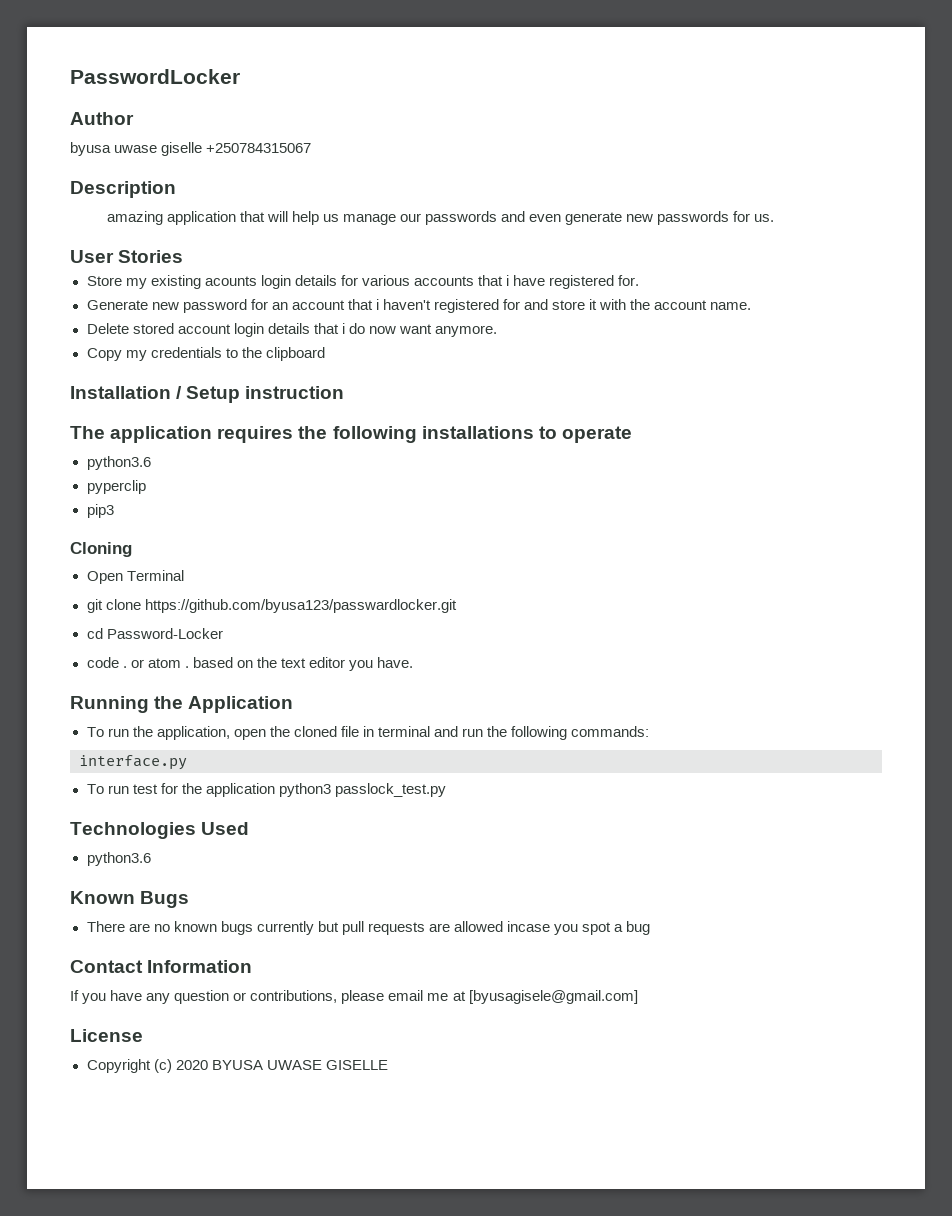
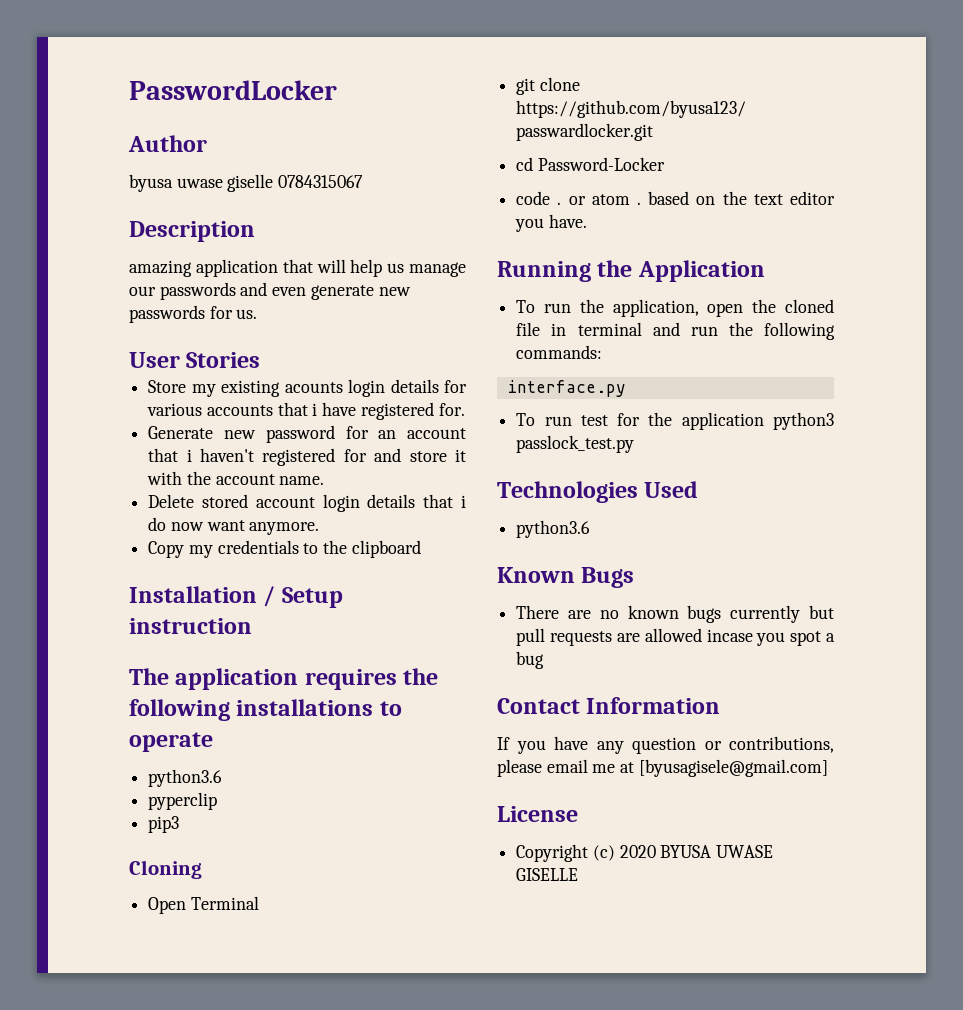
[206,143,312,153] +250784315067 -> [278,175,364,188] 0784315067

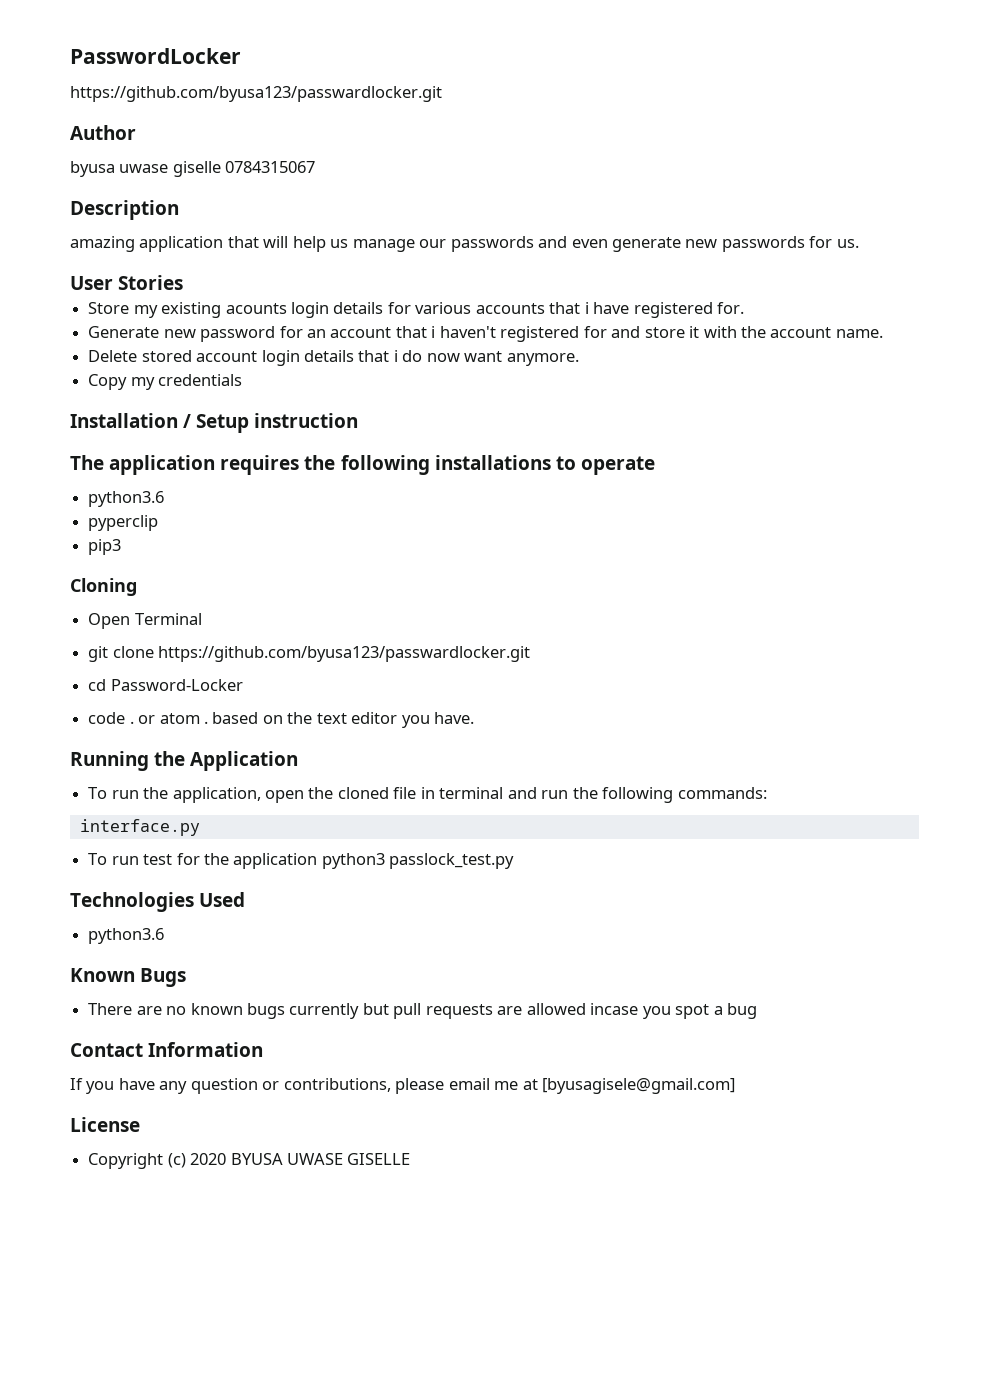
(337, 90) none -> [70,86,442,102] // https://github.com/byusa123/passwardlocker.git
[303,540,421,558] to the clipboard -> (243, 380) none

